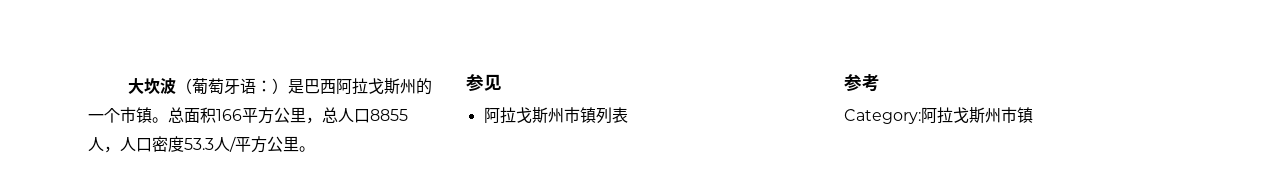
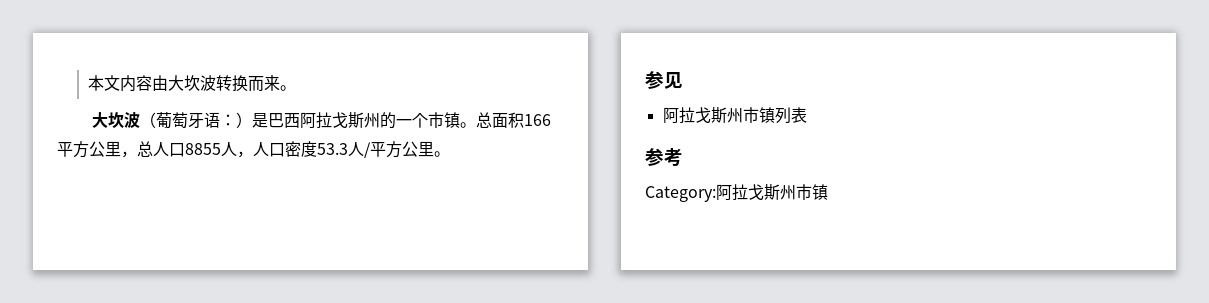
(127, 86) none -> [88,75,297,92] 本文内容由大坎波转换而来。 //

